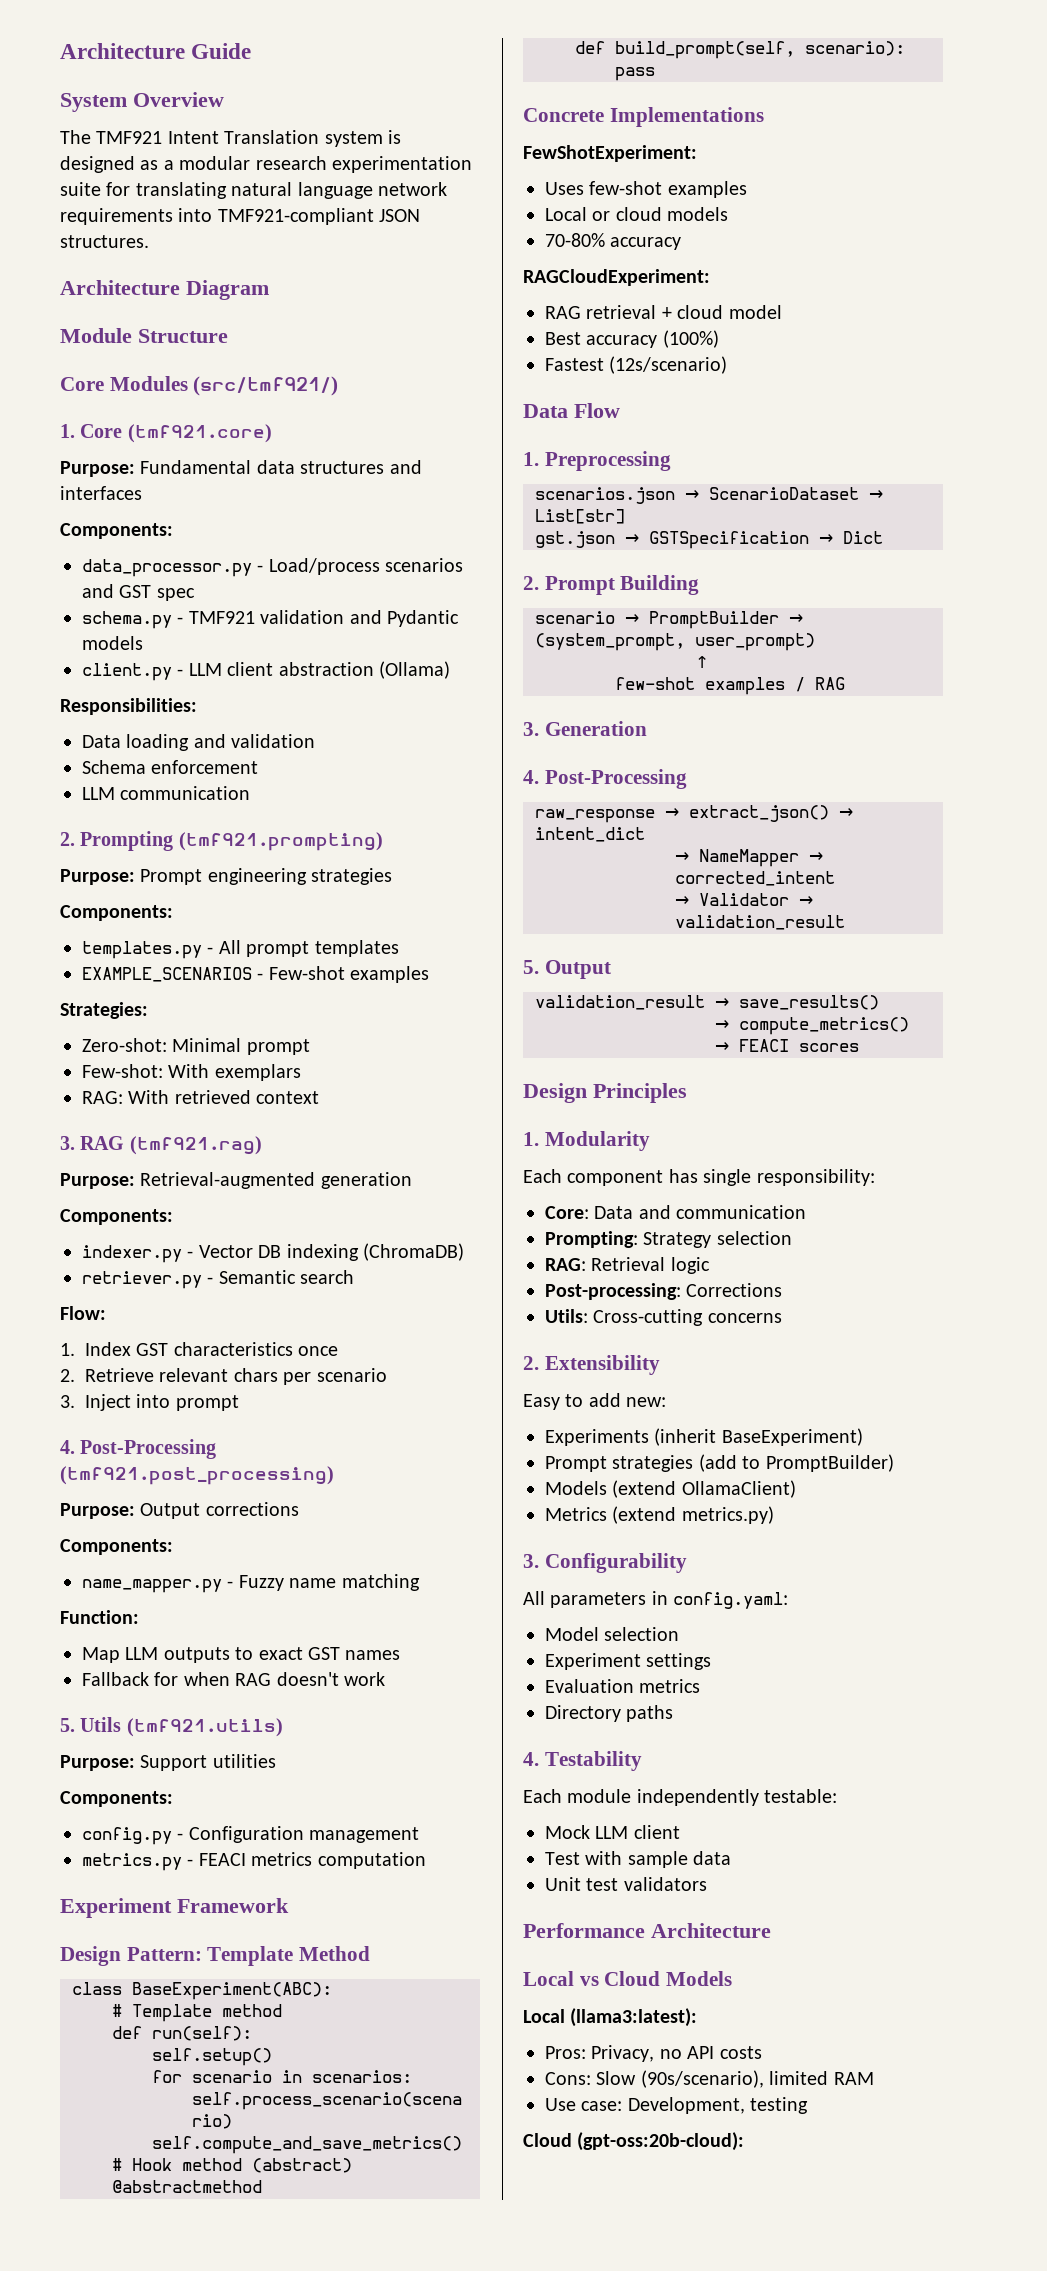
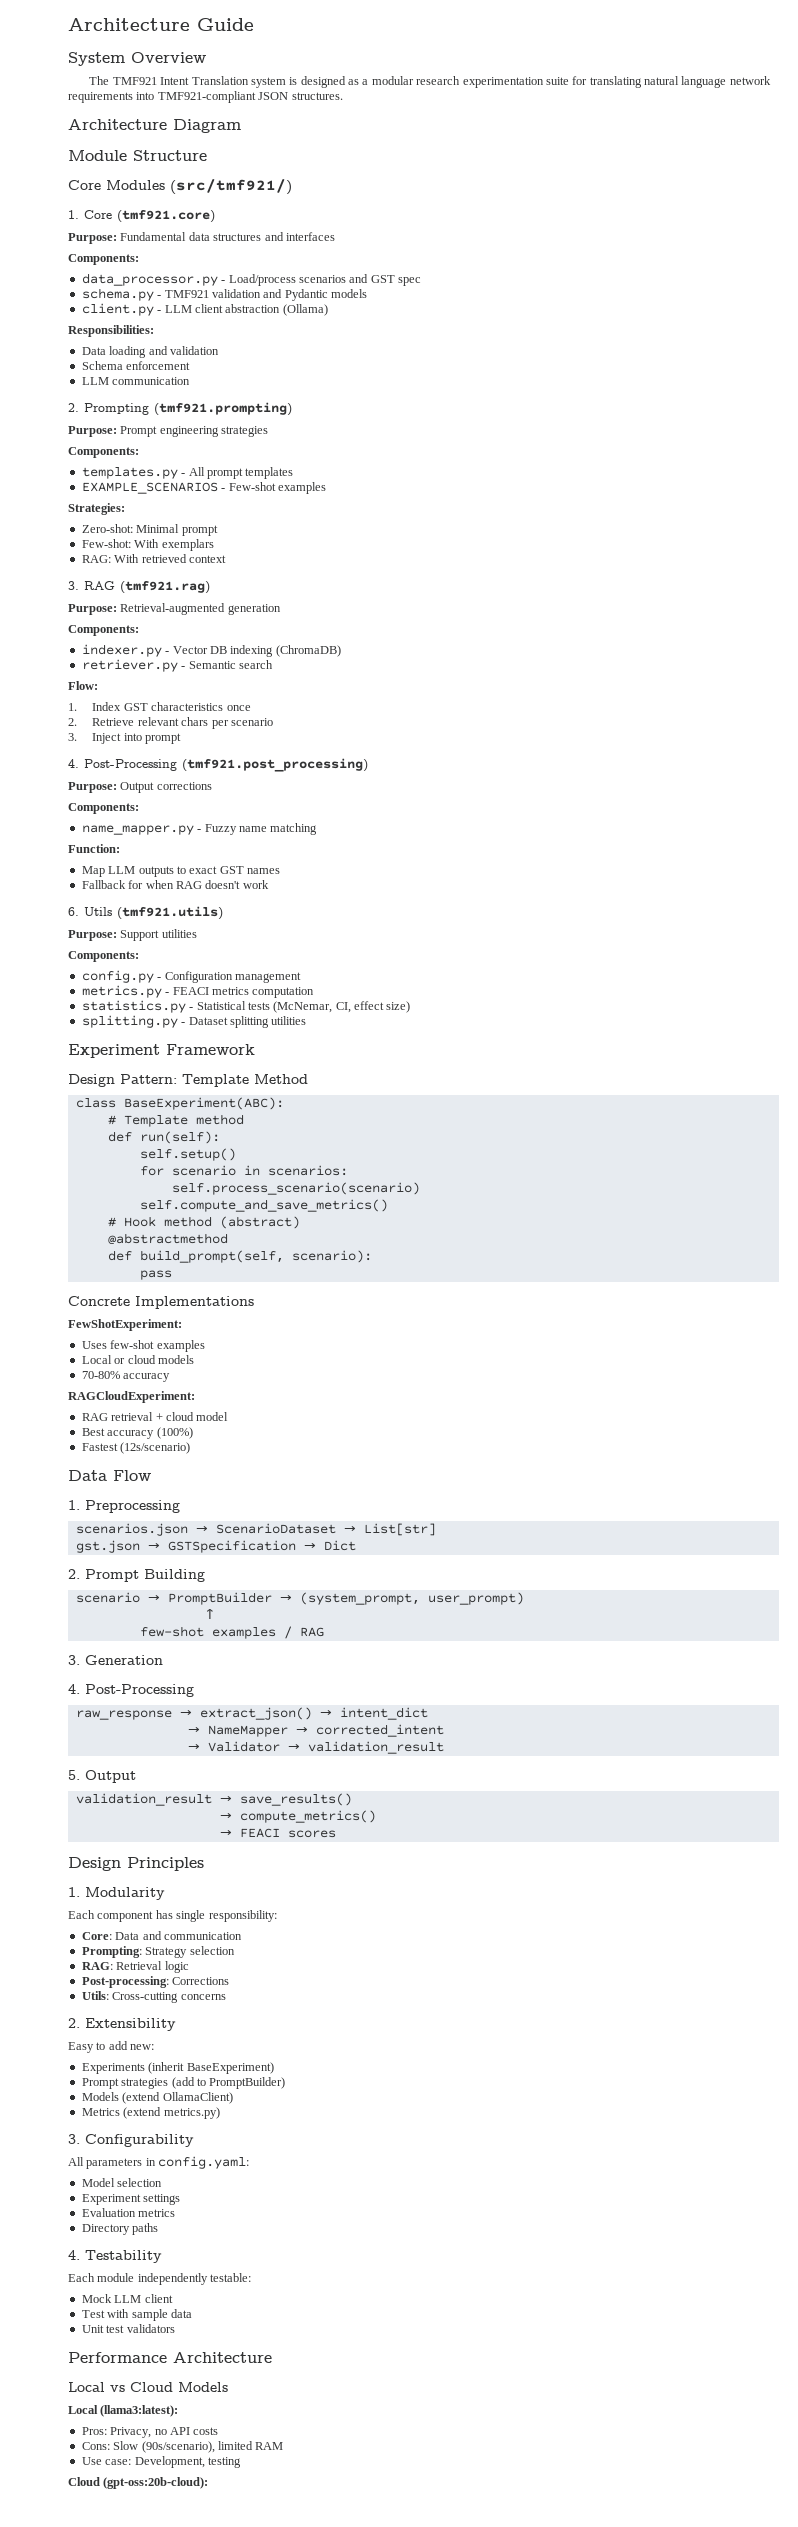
[60,1718,75,1732] 5. -> [68,907,79,916] 6.
(426, 1860) none -> [81,1000,411,1013] [81,1015,307,1028] // statistics.py - Statistical tests (McNemar, CI, effect size) // splitting.py - Dataset splitting utilities

